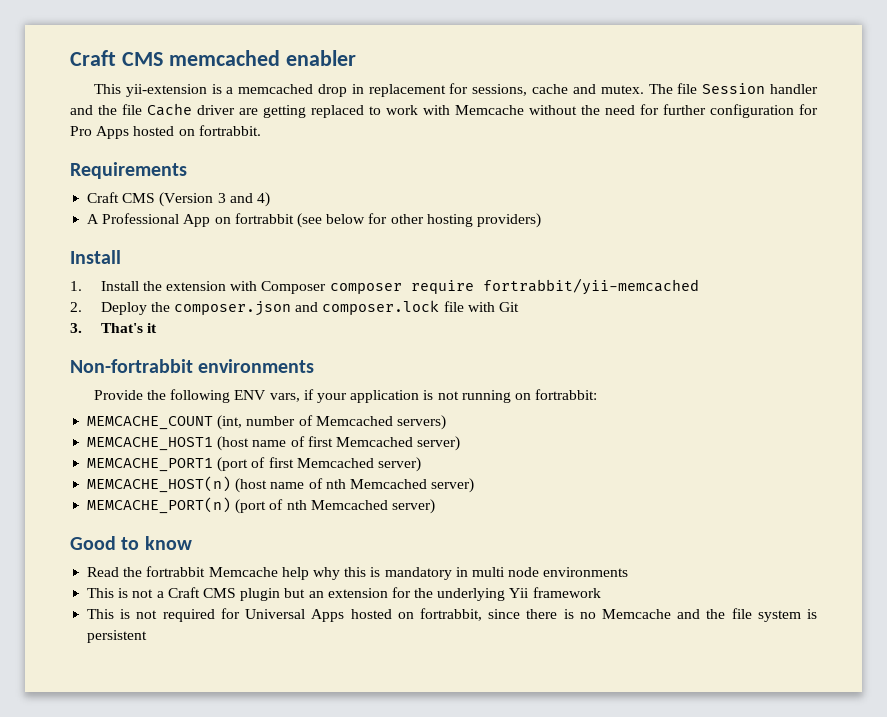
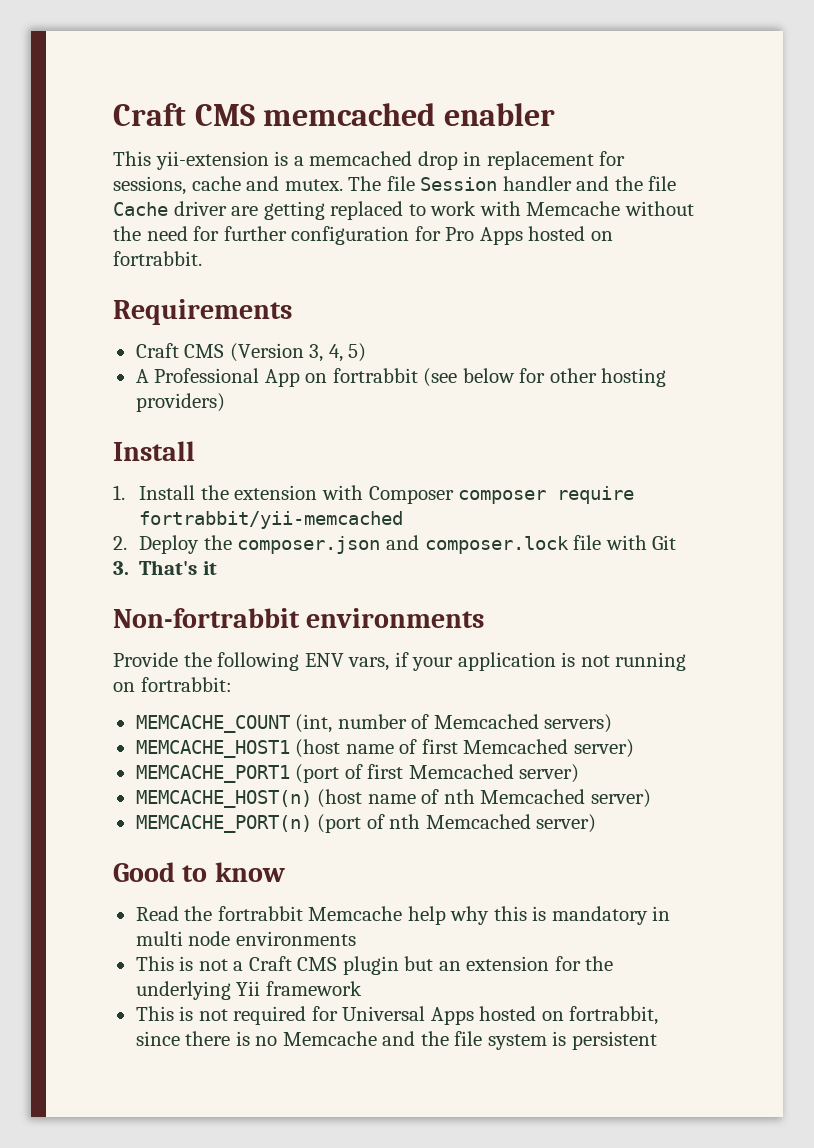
[217,192,270,207] 3 and 4) -> [309,343,367,362] 3, 4, 5)

